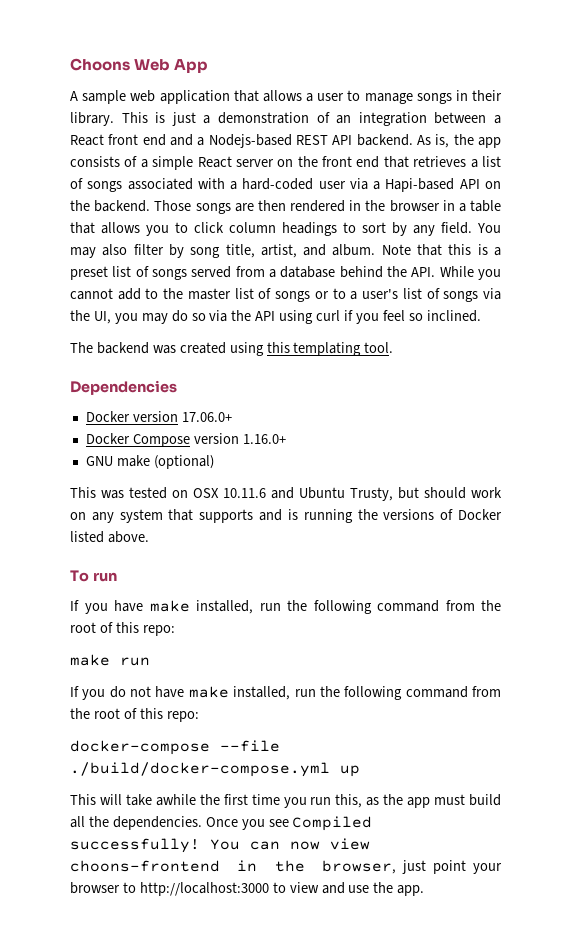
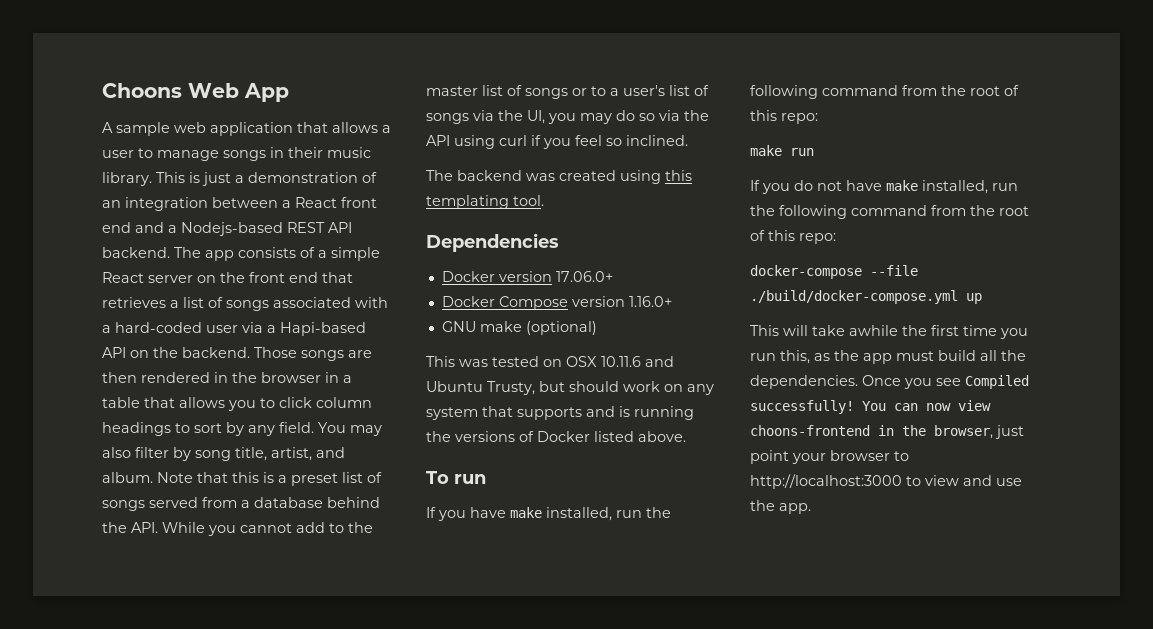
(503, 95) none -> [327,147,371,158] music
[416,134,474,148] As is, the -> [174,247,201,258] The

